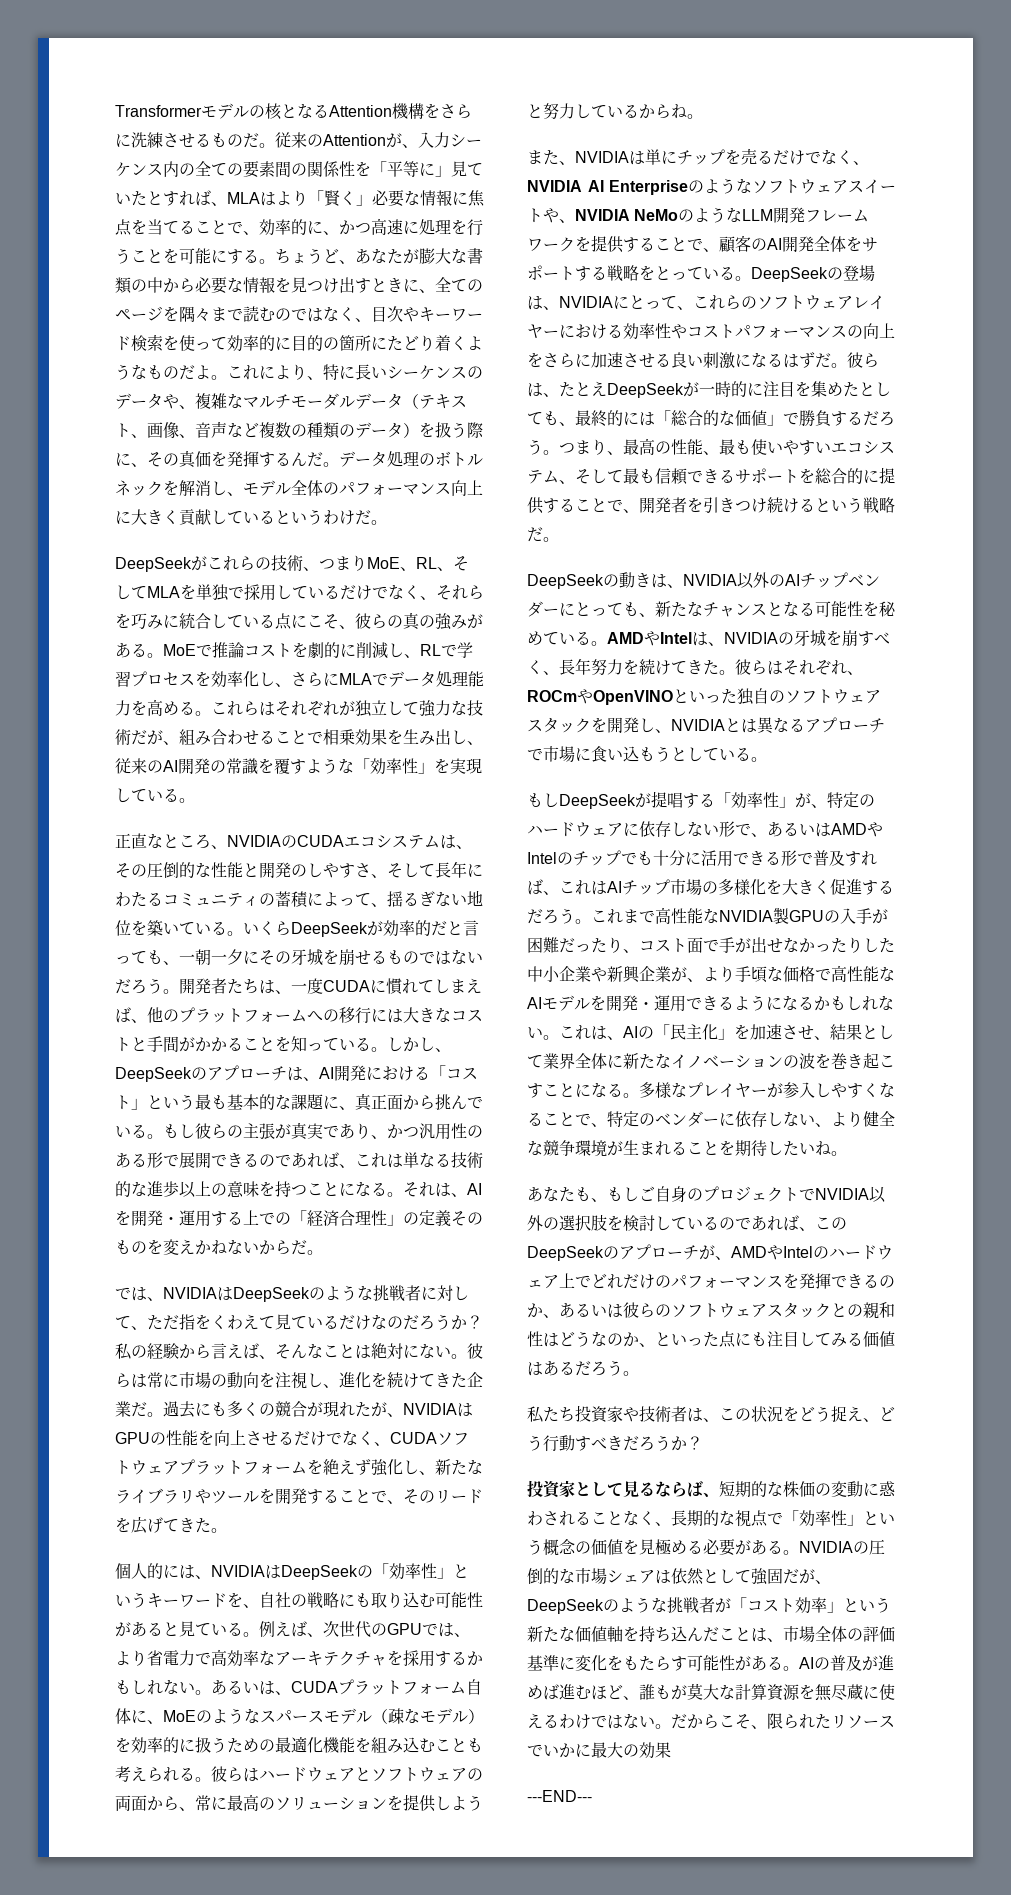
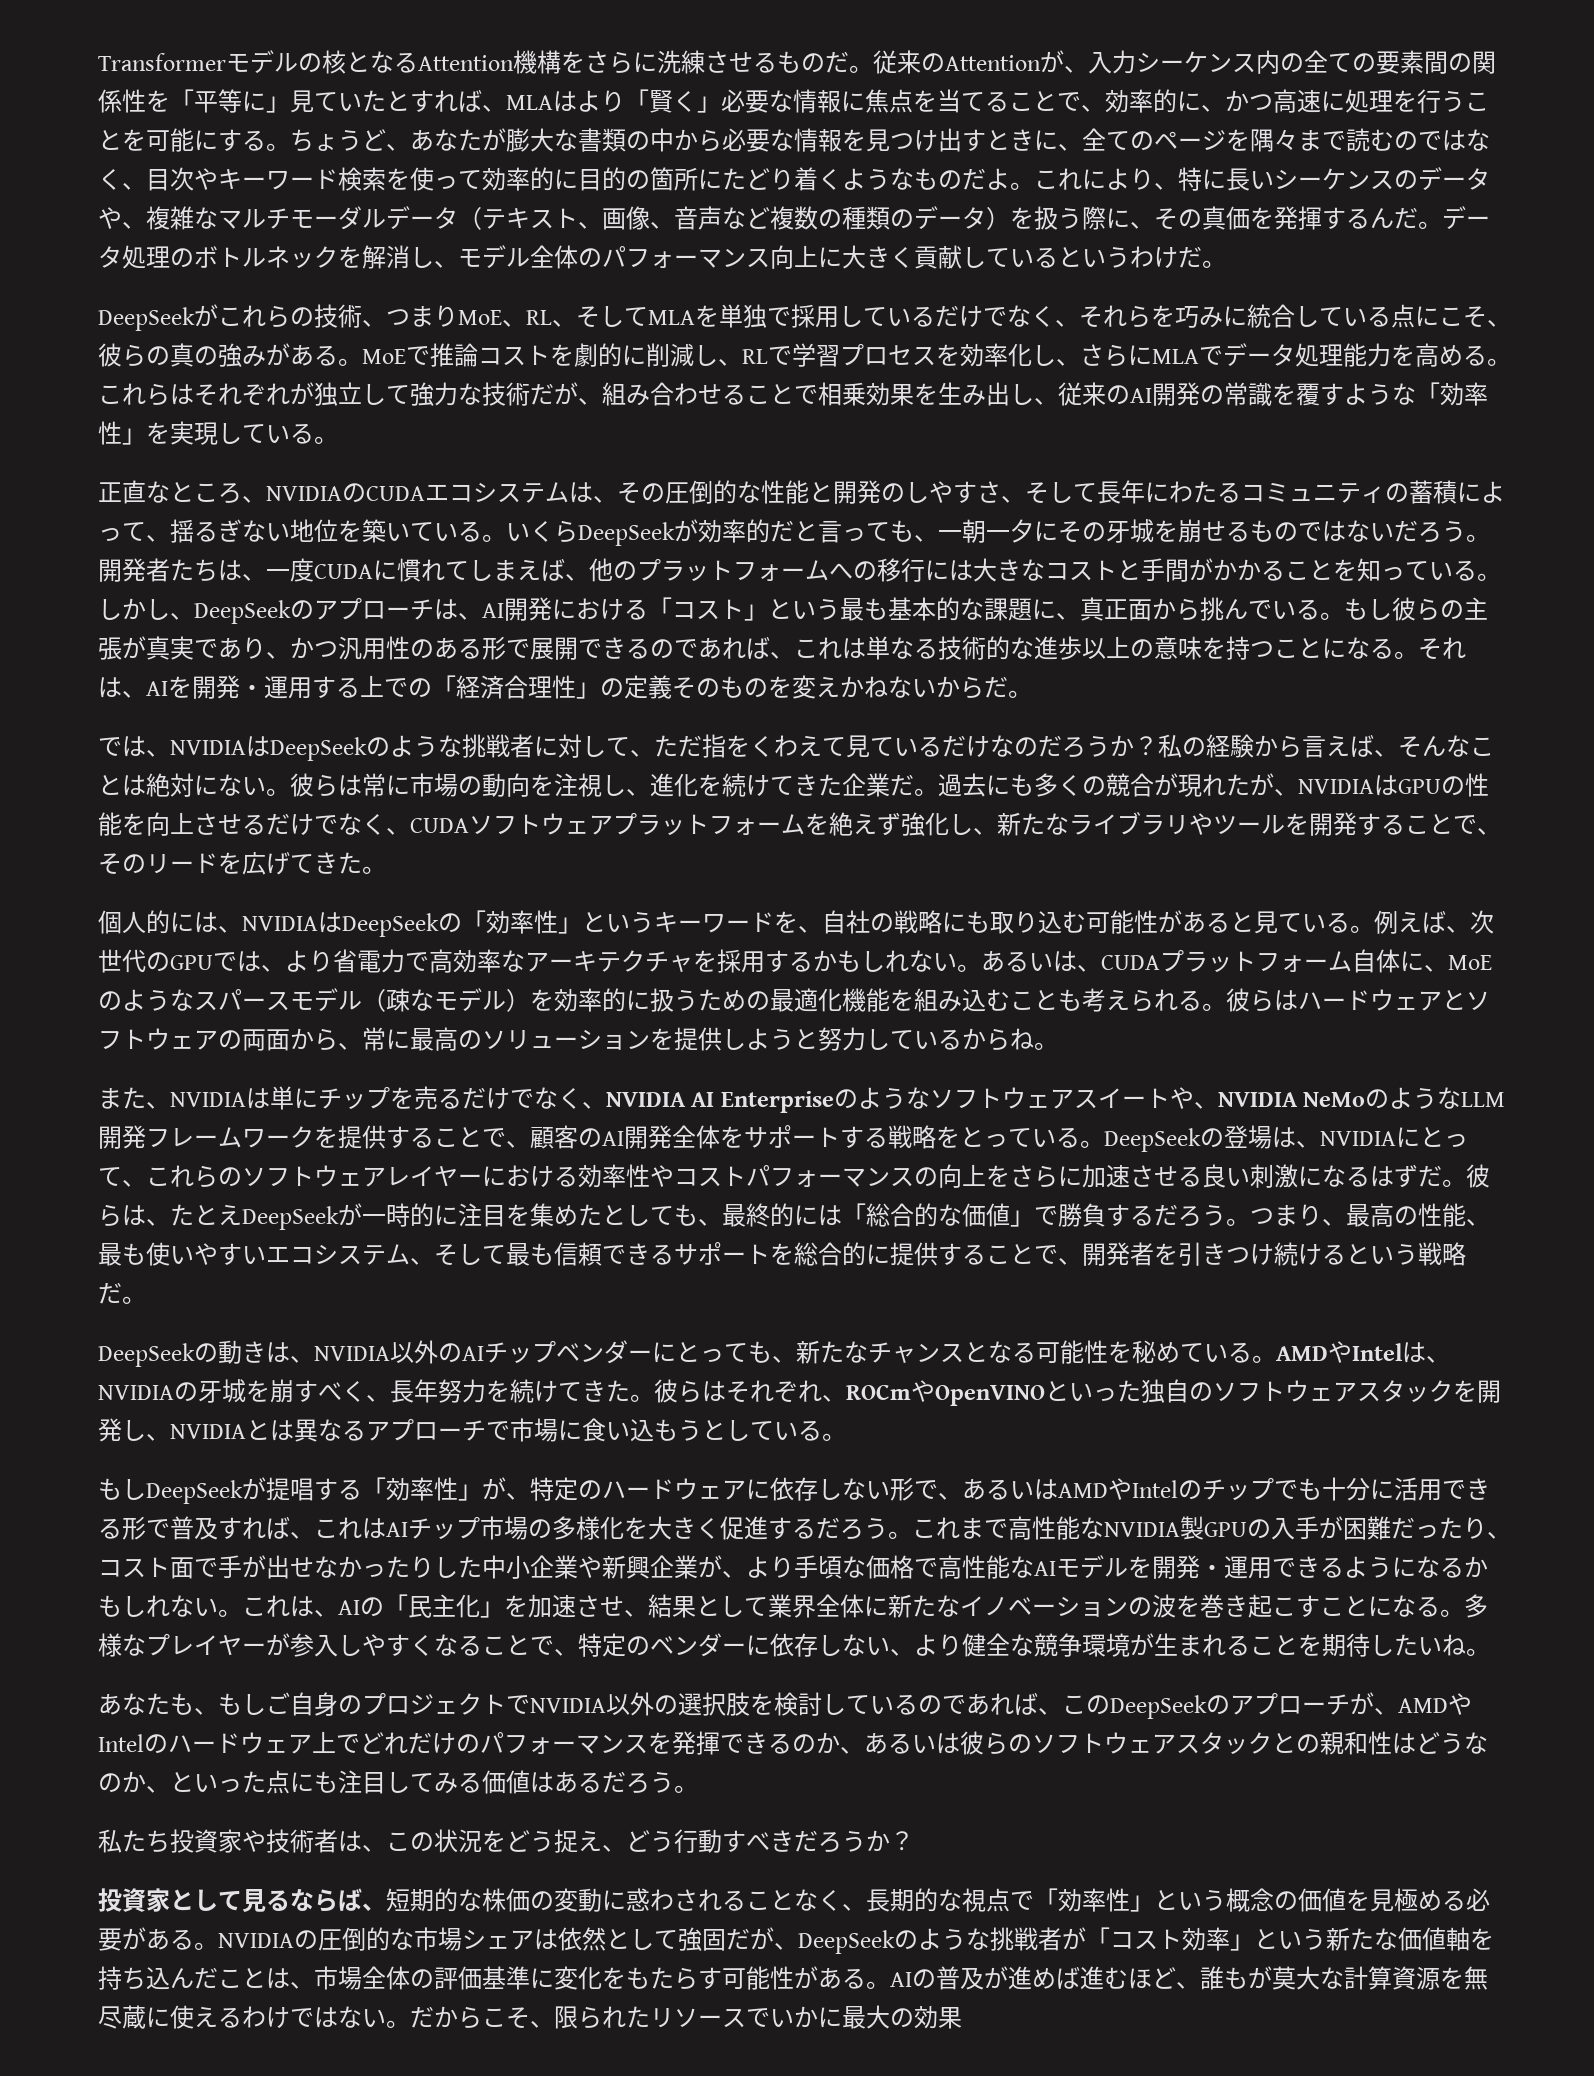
[527,1790,592,1802] // ---END--- -> (962, 2018) none

